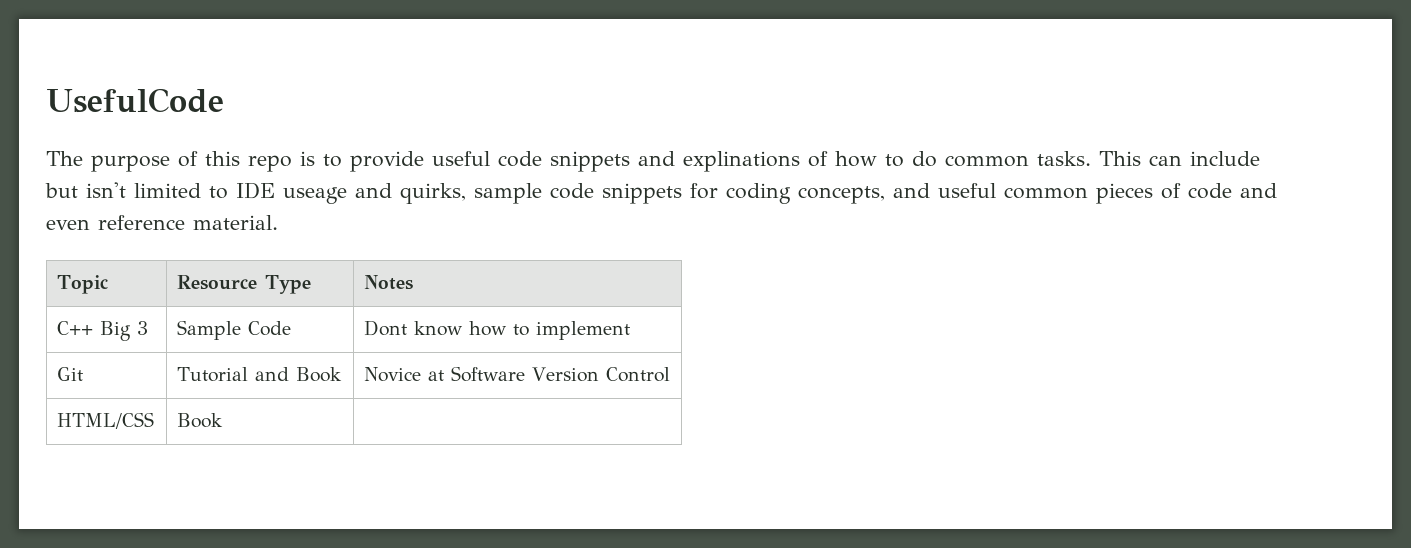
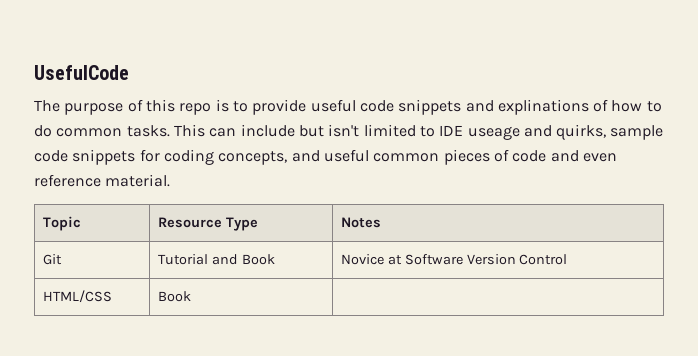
[57,321,149,341] [177,320,292,340] [364,320,631,340] // C++ Big 3 | Sample Code | Dont know how to implement -> (381, 222) none

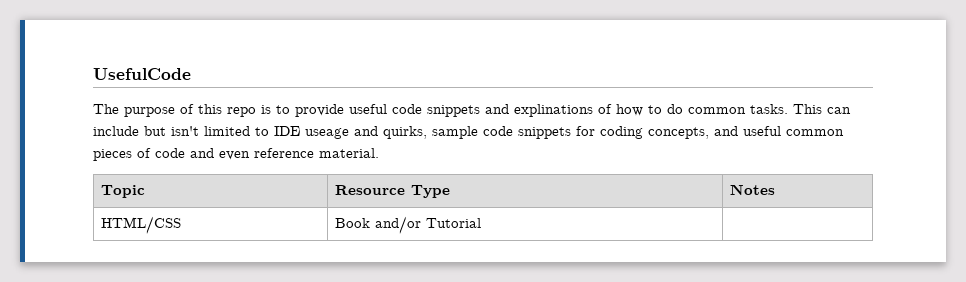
[42,254,62,265] [157,254,275,265] [340,254,568,265] // Git | Tutorial and Book | Novice at Software Version Control -> (776, 189) none
(191, 296) none -> [375,216,482,234] and/or Tutorial

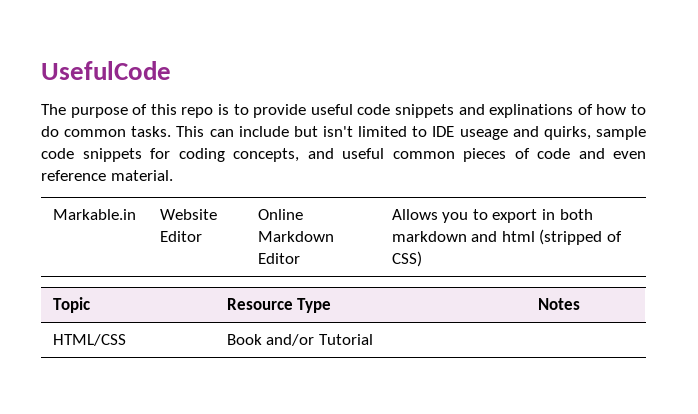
(379, 153) none -> [52,209,136,220] [159,209,217,220] [159,231,202,242] [257,209,303,220] [257,231,334,242] [257,253,300,264] [391,209,593,223] [391,229,623,245] [391,251,422,267] // Markable.in | Website Editor | Online Markdown Editor | Allows you to export in both markdown and html (stripped of CSS)

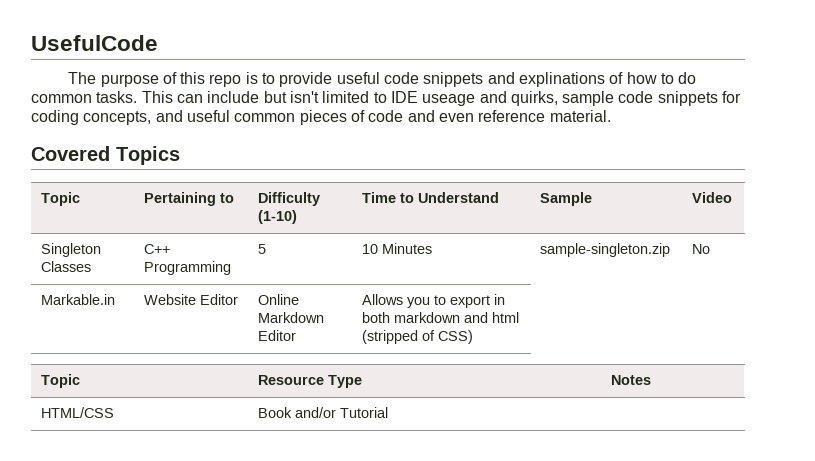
(173, 175) none -> [31,146,180,165] [41,192,81,206] [144,192,235,206] [258,192,321,206] [258,210,298,224] [362,192,500,203] [540,192,593,206] [692,192,733,203] [41,243,102,257] [41,261,92,272] [144,244,171,254] [144,261,232,275] [258,244,267,254] [362,243,433,254] [540,243,671,257] [692,244,711,254] // Covered Topics // Topic | Pertaining to | Difficulty (1-10) | Time to Understand | Sample | Video // Singleton Classes | C++ Programming | 5 | 10 Minutes | sample-singleton.zip | No

